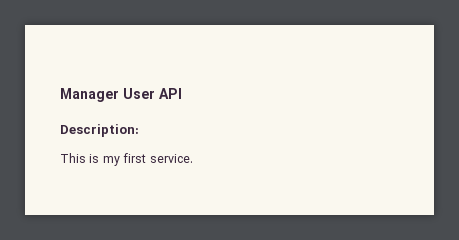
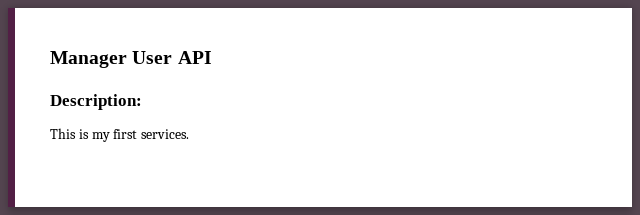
[149,154,193,163] service. -> [141,129,190,139] services.

